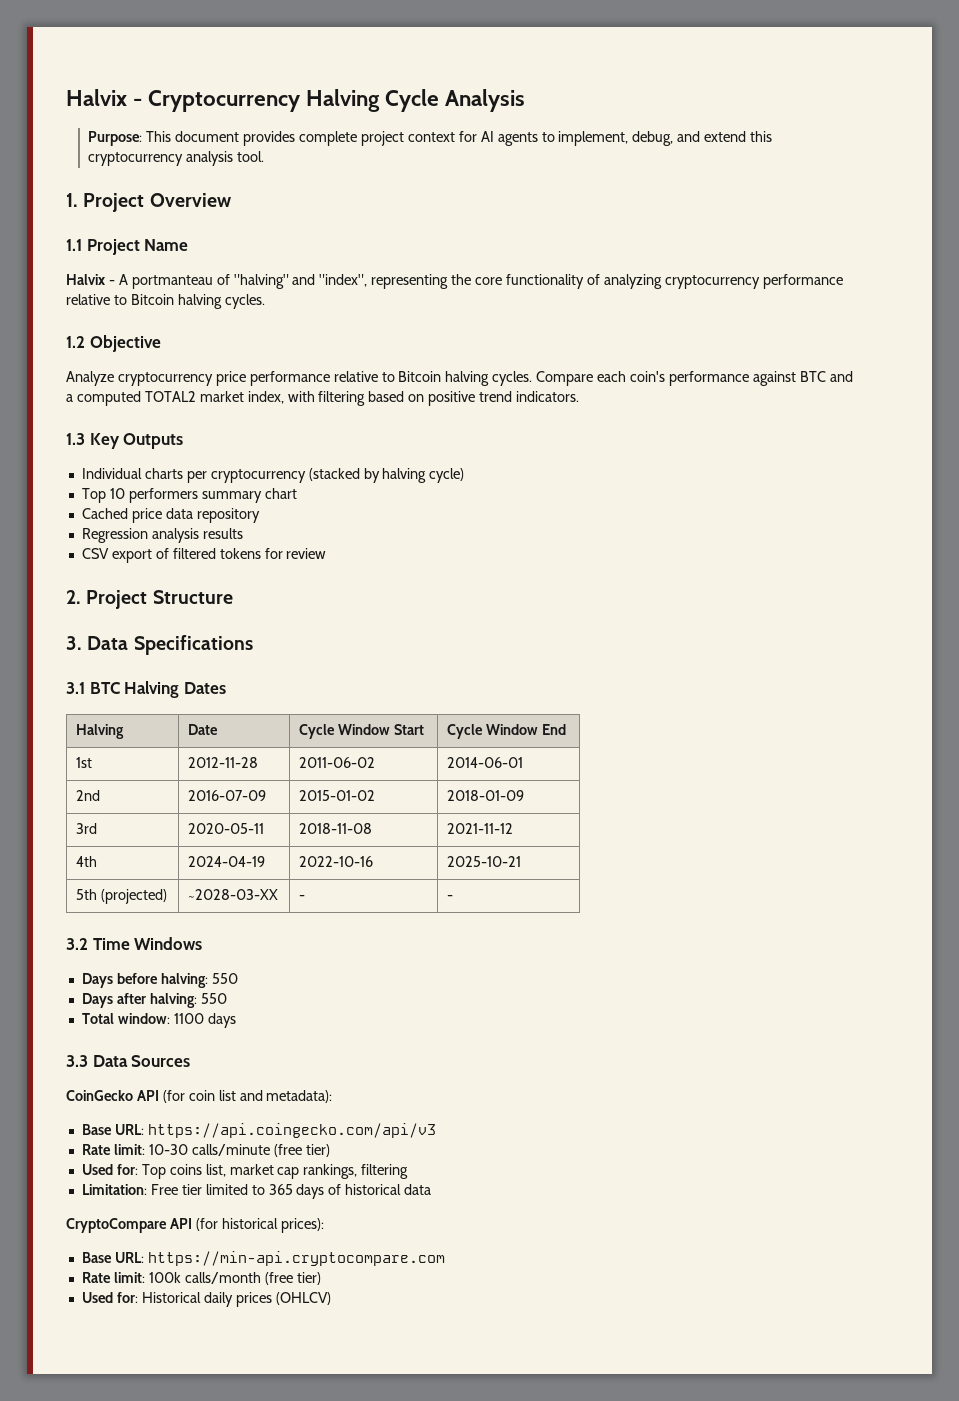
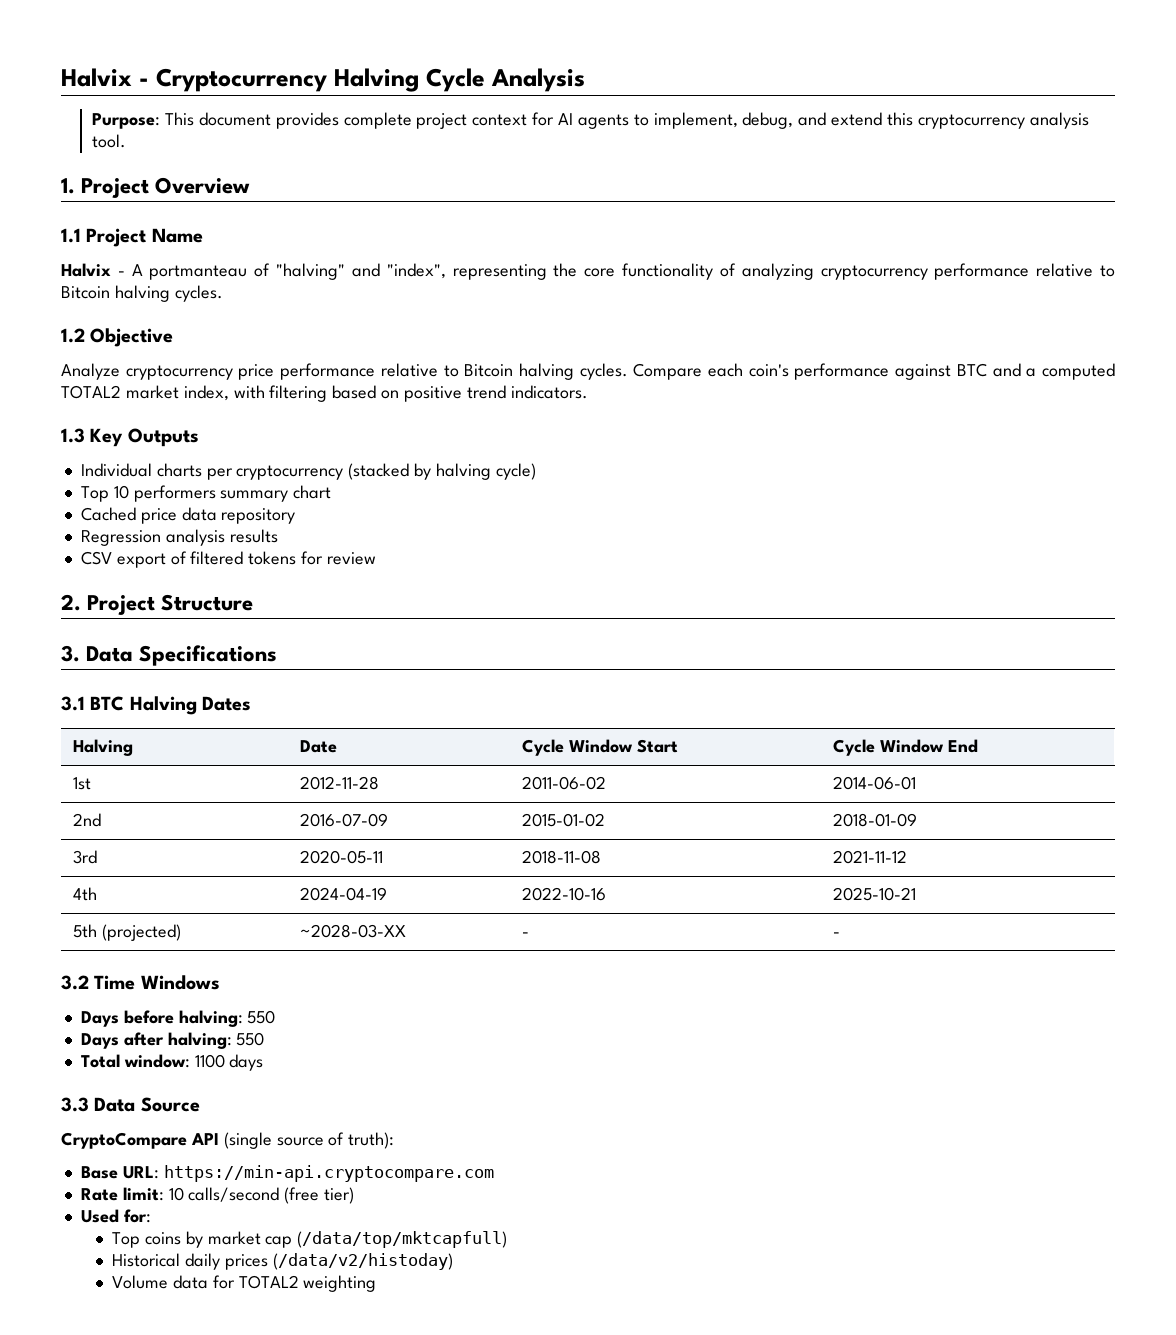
[131,1055,191,1067] [66,1090,333,1103] [81,1123,436,1138] [81,1144,330,1157] [81,1164,409,1179] [81,1184,432,1199] [66,1218,324,1233] Sources // CoinGecko API (for coin list and metadata): // Base URL: https://api.coingecko.com/api/v3 // Rate limit: 10-30 calls/minute (free tier) // Used for: Top coins list, market cap rankings, filtering // Limitation: Free tier limited to 365 days of historical data // CryptoCompare API (for historical prices): -> [140,1097,200,1112] [61,1132,395,1149] Source // CryptoCompare API (single source of truth):
[148,1272,321,1285] [81,1292,331,1307] 100k calls/month (free tier) // Used for: Historical daily prices (OHLCV) -> [168,1187,355,1204] [80,1209,151,1223] [111,1231,508,1248] [111,1253,453,1270] [111,1275,377,1292] 10 calls/second (free tier) // Used for: // Top coins by market cap (/data/top/mktcapfull) // Historical daily prices (/data/v2/histoday) // Volume data for TOTAL2 weighting

